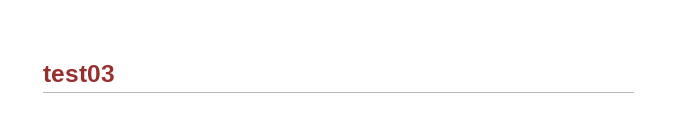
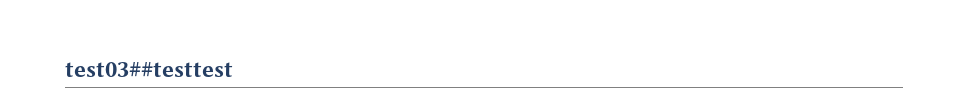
[43,65,115,82] test03 -> [65,62,233,77] test03##testtest

